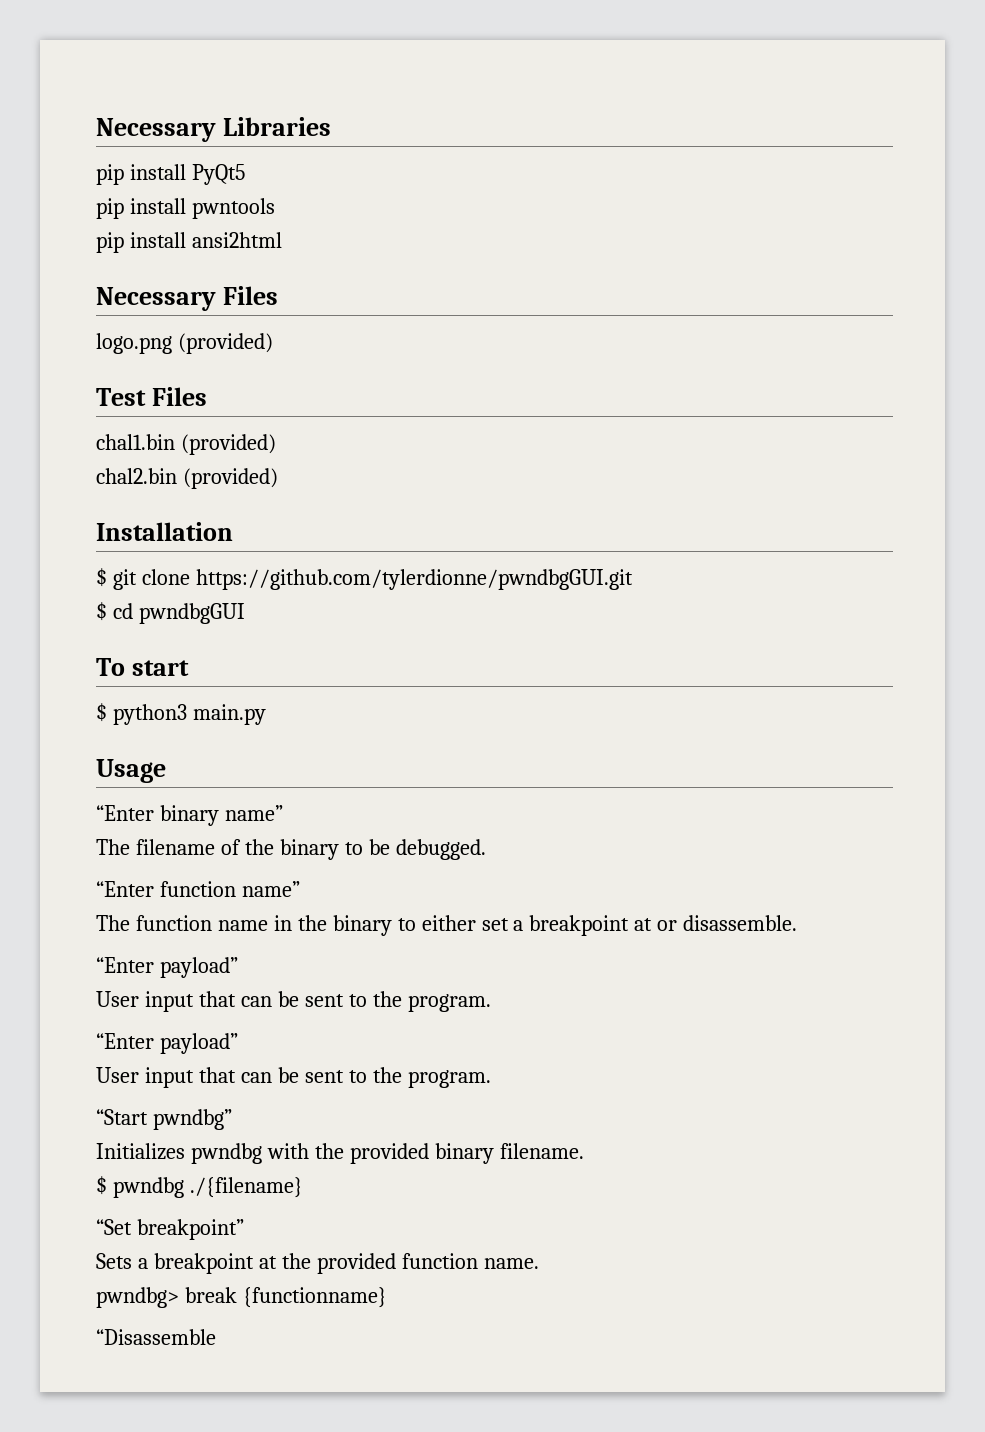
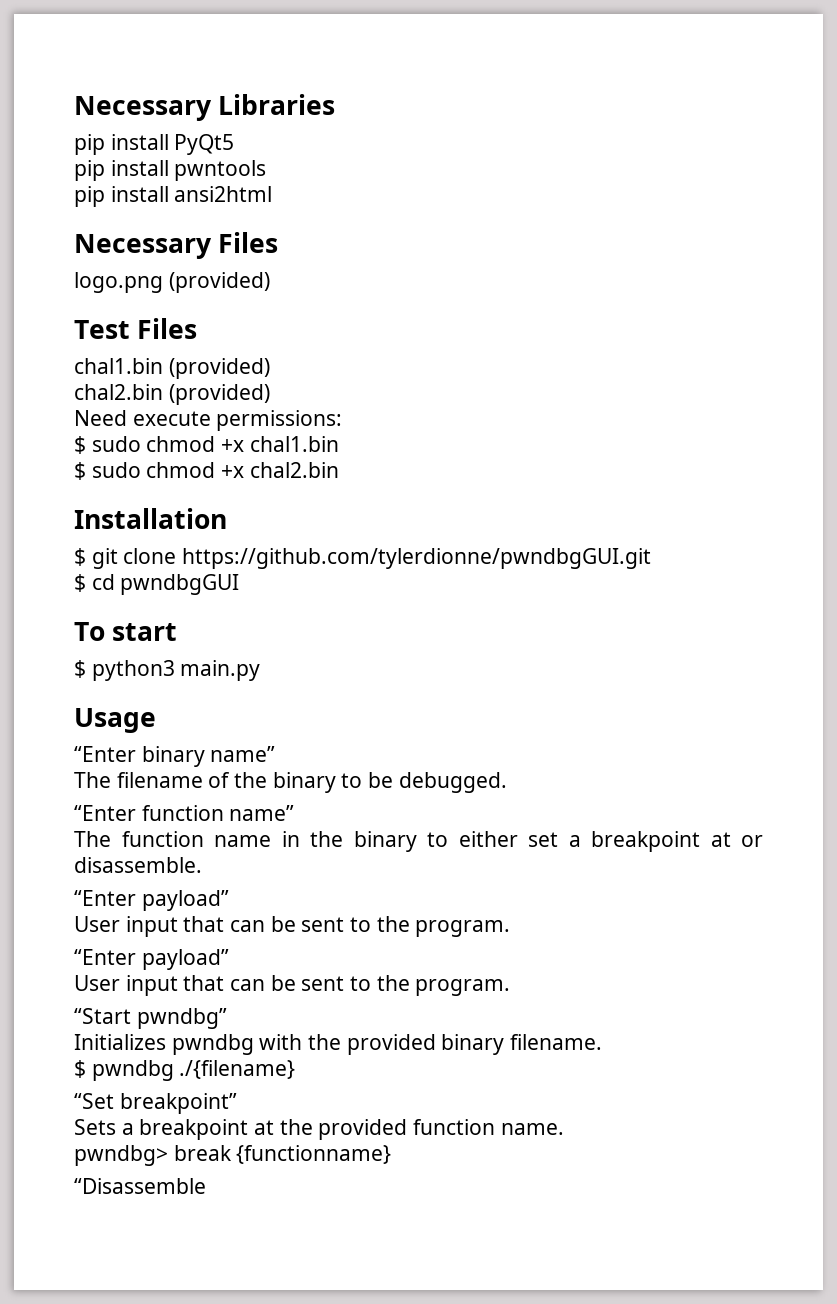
(278, 478) none -> [74,410,343,431] [74,436,339,454] [74,462,339,480] // Need execute permissions: // $ sudo chmod +x chal1.bin // $ sudo chmod +x chal2.bin

